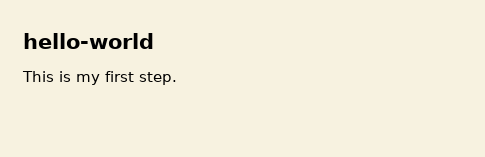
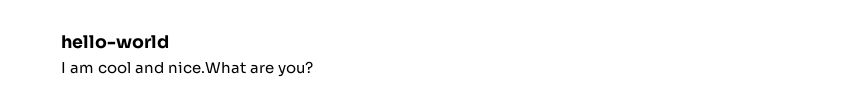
[22,71,177,85] This is my first step. -> [61,61,314,77] I am cool and nice.What are you?

